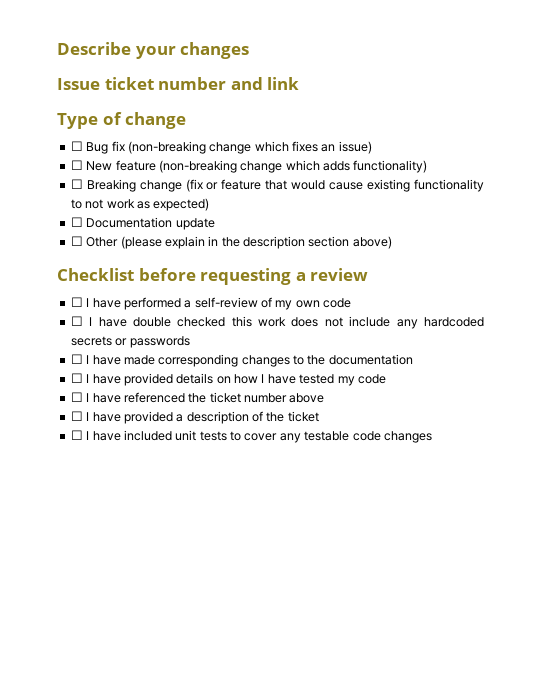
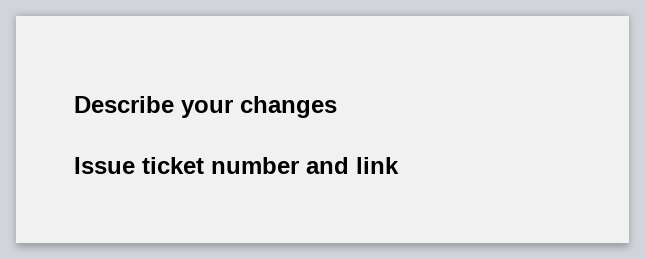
[57,112,187,129] [70,141,372,154] [70,160,428,173] [70,179,485,192] [70,198,210,211] [70,217,215,230] [70,236,392,249] [57,268,369,285] [70,297,352,310] [70,316,484,329] [70,336,190,348] [70,354,413,367] [70,373,386,386] [70,392,325,403] [70,411,319,424] [70,430,432,443] // Type of change // ☐ Bug fix (non-breaking change which fixes an issue) // ☐ New feature (non-breaking change which adds functionality) // ☐ Breaking change (fix or feature that would cause existing functionality to not work as expected) // ☐ Documentation update // ☐ Other (please explain in the description section above) // Checklist before requesting a review // ☐ I have performed a self-review of my own code // ☐ I have double checked this work does not include any hardcoded secrets or passwords // ☐ I have made corresponding changes to the documentation // ☐ I have provided details on how I have tested my code // ☐ I have referenced the ticket number above // ☐ I have provided a description of the ticket // ☐ I have included unit tests to cover any testable code changes -> (399, 165) none

